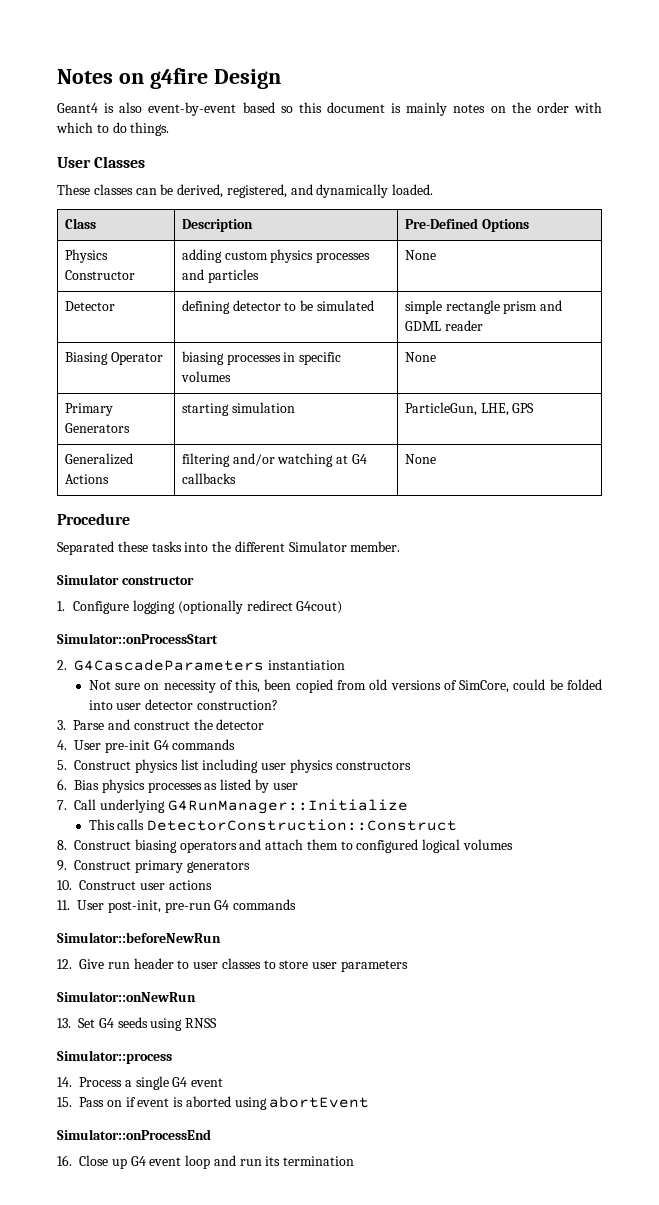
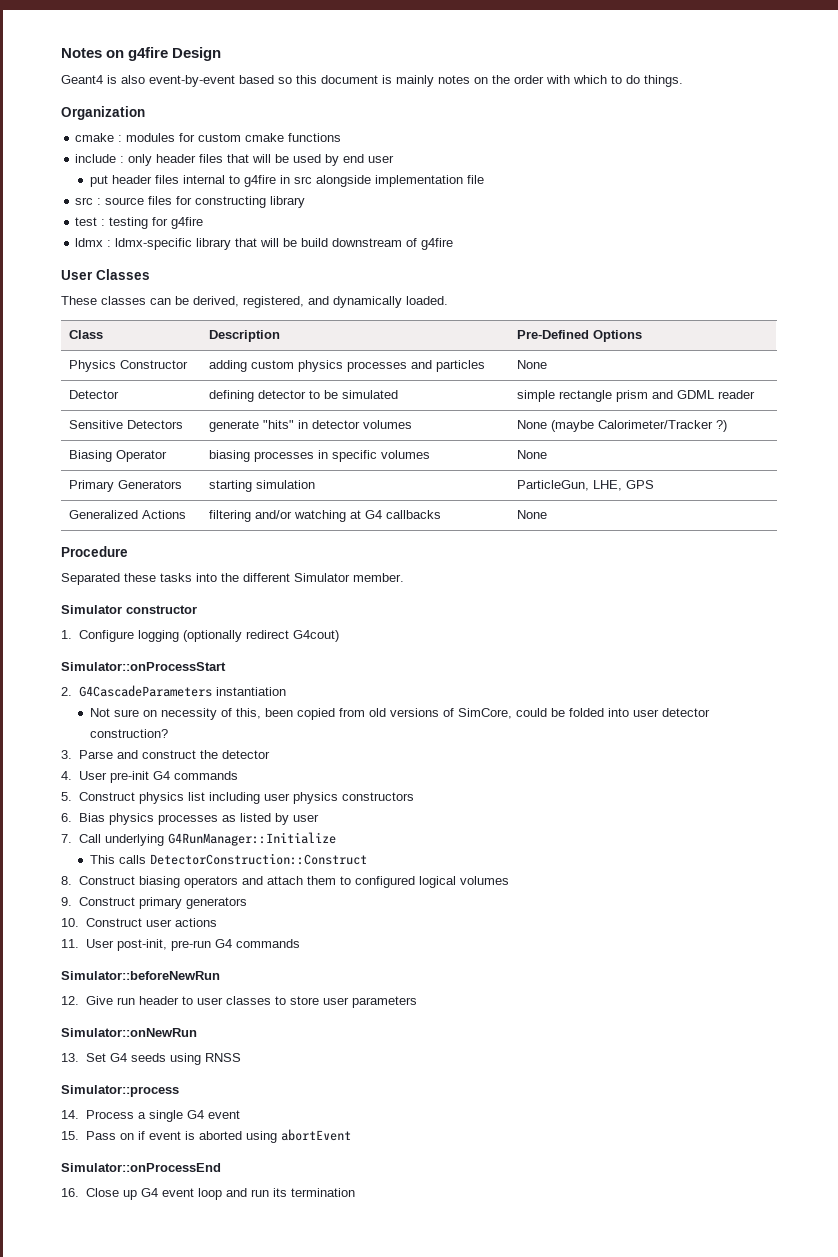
(170, 129) none -> [61,106,145,120] [75,133,342,142] [75,154,395,166] [89,175,484,187] [75,196,306,208] [75,217,204,229] [75,238,454,250] // Organization // cmake : modules for custom cmake functions // include : only header files that will be used by end user // put header files internal to g4fire in src alongside implementation file // src : source files for constructing library // test : testing for g4fire // ldmx : ldmx-specific library that will be build downstream of g4fire
(483, 325) none -> [68,420,183,429] [208,420,412,432] [516,420,727,432] // Sensitive Detectors | generate "hits" in detector volumes | None (maybe Calorimeter/Tracker ?)

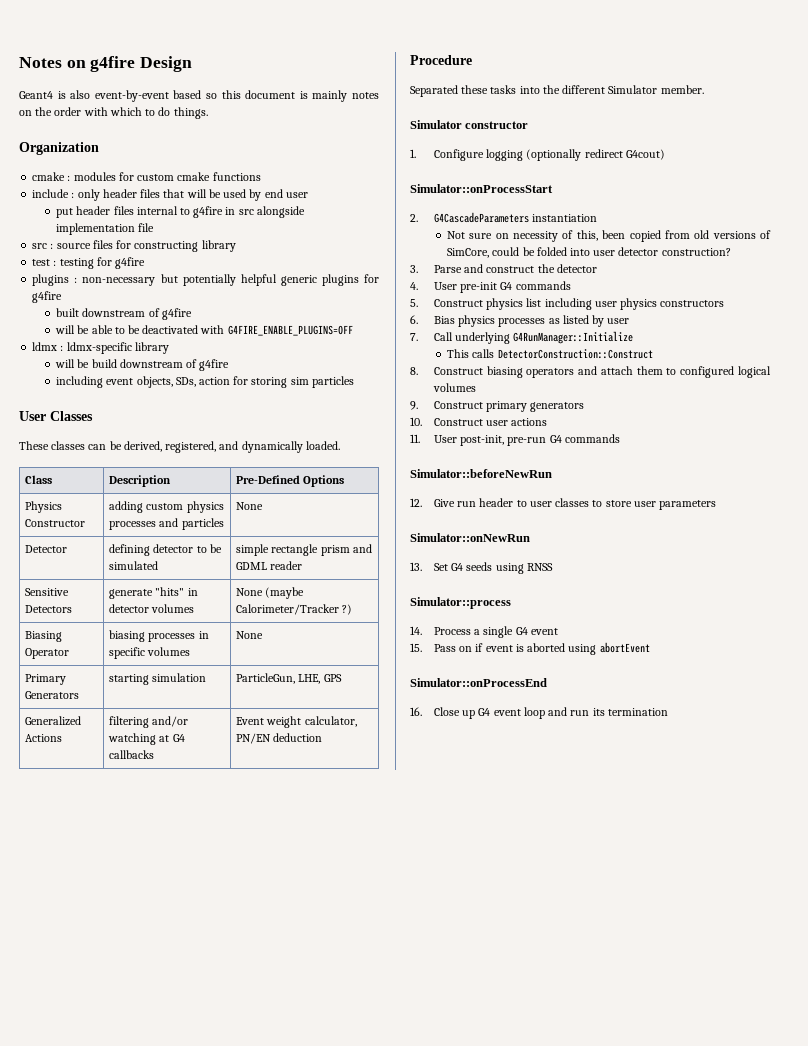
(204, 223) none -> [32,274,380,286] [32,291,63,303] [56,308,192,320] [55,325,353,336] // plugins : non-necessary but potentially helpful generic plugins for g4fire // built downstream of g4fire // will be able to be deactivated with G4FIRE_ENABLE_PLUGINS=OFF
[235,238,258,247] that -> (169, 348) //
(454, 244) none -> [56,376,354,388] // including event objects, SDs, action for storing sim particles
[516,510,547,519] | None -> [236,716,357,728] [236,733,323,744] | Event weight calculator, PN/EN deduction

